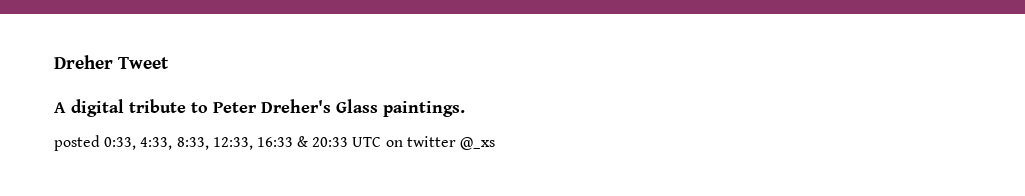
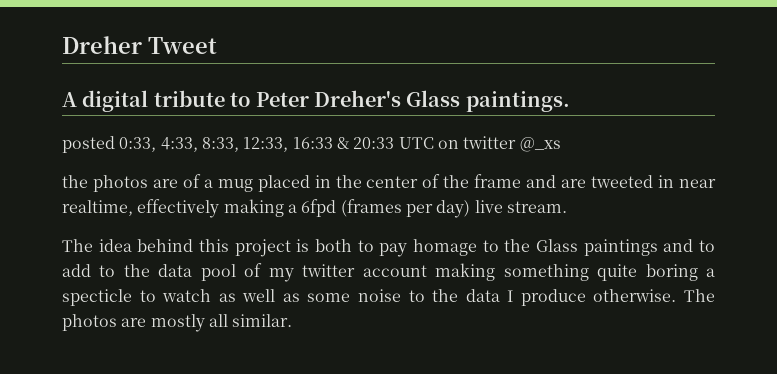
(496, 143) none -> [62,174,716,192] [62,199,567,218] [62,239,715,257] [62,263,715,282] [62,289,715,306] [62,314,293,332] // the photos are of a mug placed in the center of the frame and are tweeted in near realtime, effectively making a 6fpd (frames per day) live stream. // The idea behind this project is both to pay homage to the Glass paintings and to add to the data pool of my twitter account making something quite boring a specticle to watch as well as some noise to the data I produce otherwise. The photos are mostly all similar.

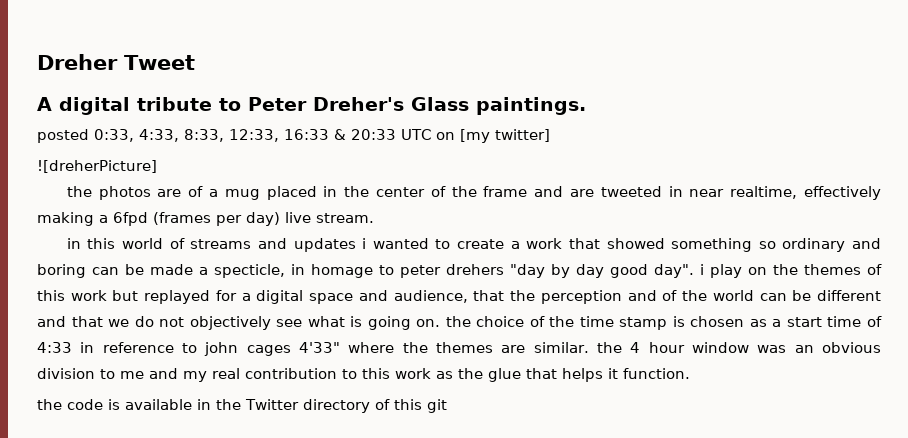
[463,136,561,152] twitter @_xs -> [459,129,550,143] [37,160,157,173] [my twitter] // ![dreherPicture]
[62,239,715,257] [62,263,715,282] [62,289,715,306] [62,314,293,332] The idea behind this project is both to pay homage to the Glass paintings and to add to the data pool of my twitter account making something quite boring a specticle to watch as well as some noise to the data I produce otherwise. The photos are mostly all similar. -> [66,238,882,252] [37,264,882,278] [37,290,881,304] [37,316,882,330] [37,342,882,356] [37,368,690,382] [37,399,447,413] in this world of streams and updates i wanted to create a work that showed something so ordinary and boring can be made a specticle, in homage to peter drehers "day by day good day". i play on the themes of this work but replayed for a digital space and audience, that the perception and of the world can be different and that we do not objectively see what is going on. the choice of the time stamp is chosen as a start time of 4:33 in reference to john cages 4'33" where the themes are similar. the 4 hour window was an obvious division to me and my real contribution to this work as the glue that helps it function. // the code is available in the Twitter directory of this git

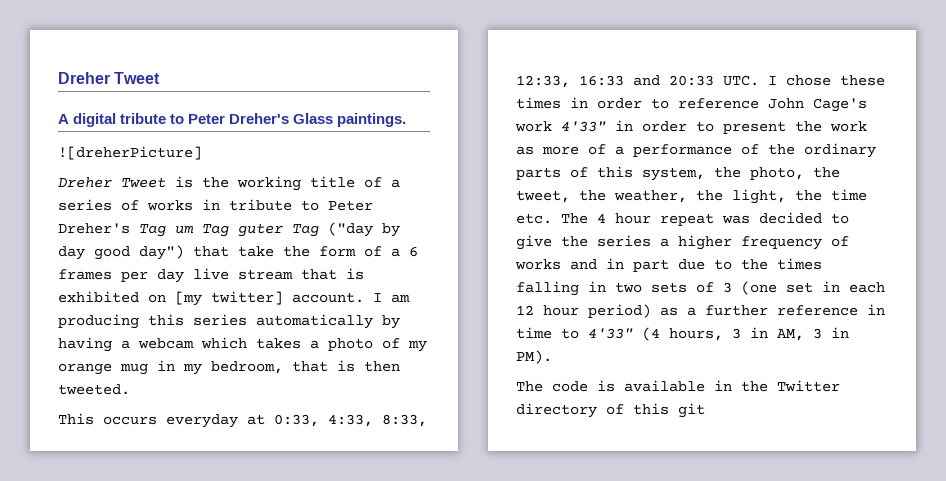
[37,129,89,143] posted -> [58,146,202,160] [58,176,400,191] [58,199,373,211] [58,222,400,237] [58,245,418,260] [58,268,364,283] [58,291,410,306] [58,314,400,329] [58,337,427,352] [58,360,400,375] [58,384,130,395] [58,413,265,428] ![dreherPicture] // Dreher Tweet is the working title of a series of works in tribute to Peter Dreher's Tag um Tag guter Tag ("day by day good day") that take the form of a 6 frames per day live stream that is exhibited on [my twitter] account. I am producing this series automatically by having a webcam which takes a photo of my orange mug in my bedroom, that is then tweeted. // This occurs everyday at
[334,129,550,143] [37,160,157,173] [66,186,881,200] [37,212,374,226] [66,238,882,252] [37,264,882,278] [37,290,881,304] [37,316,882,330] [37,342,882,356] [37,368,690,382] [37,399,62,410] & 20:33 UTC on [my twitter] // ![dreherPicture] // the photos are of a mug placed in the center of the frame and are tweeted in near realtime, effectively making a 6fpd (frames per day) live stream. // in this world of streams and updates i wanted to create a work that showed something so ordinary and boring can be made a specticle, in homage to peter drehers "day by day good day". i play on the themes of this work but replayed for a digital space and audience, that the perception and of the world can be different and that we do not objectively see what is going on. the choice of the time stamp is chosen as a start time of 4:33 in reference to john cages 4'33" where the themes are similar. the 4 hour window was an obvious division to me and my real contribution to this work as the glue that helps it function. // the -> [633,75,885,86] [516,97,867,112] [515,120,867,134] [516,143,876,158] [516,166,840,181] [516,189,867,204] [516,212,849,226] [516,235,849,250] [515,258,822,272] [516,281,885,296] [516,304,885,318] [516,327,849,341] [516,350,552,364] [516,381,543,392] and 20:33 UTC. I chose these times in order to reference John Cage's work 4'33" in order to present the work as more of a performance of the ordinary parts of this system, the photo, the tweet, the weather, the light, the time etc. The 4 hour repeat was decided to give the series a higher frequency of works and in part due to the times falling in two sets of 3 (one set in each 12 hour period) as a further reference in time to 4'33" (4 hours, 3 in AM, 3 in PM). // The

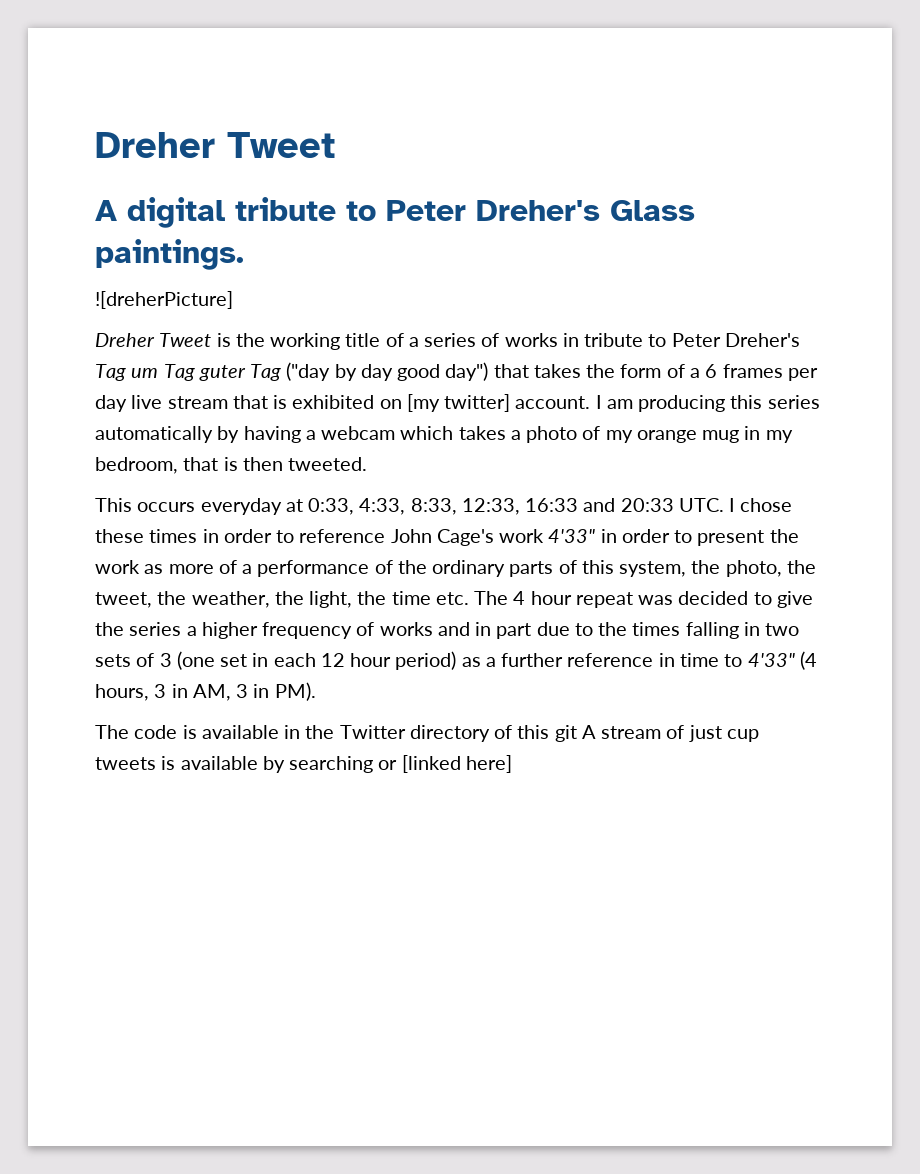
[238,246,274,257] take -> [533,364,581,378] takes
(705, 410) none -> [581,725,759,742] [95,755,512,773] A stream of just cup tweets is available by searching or [linked here]

